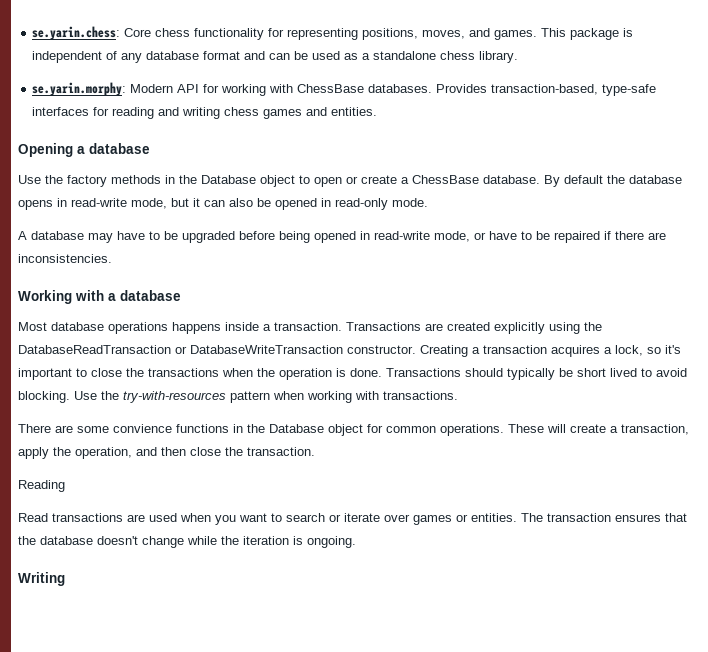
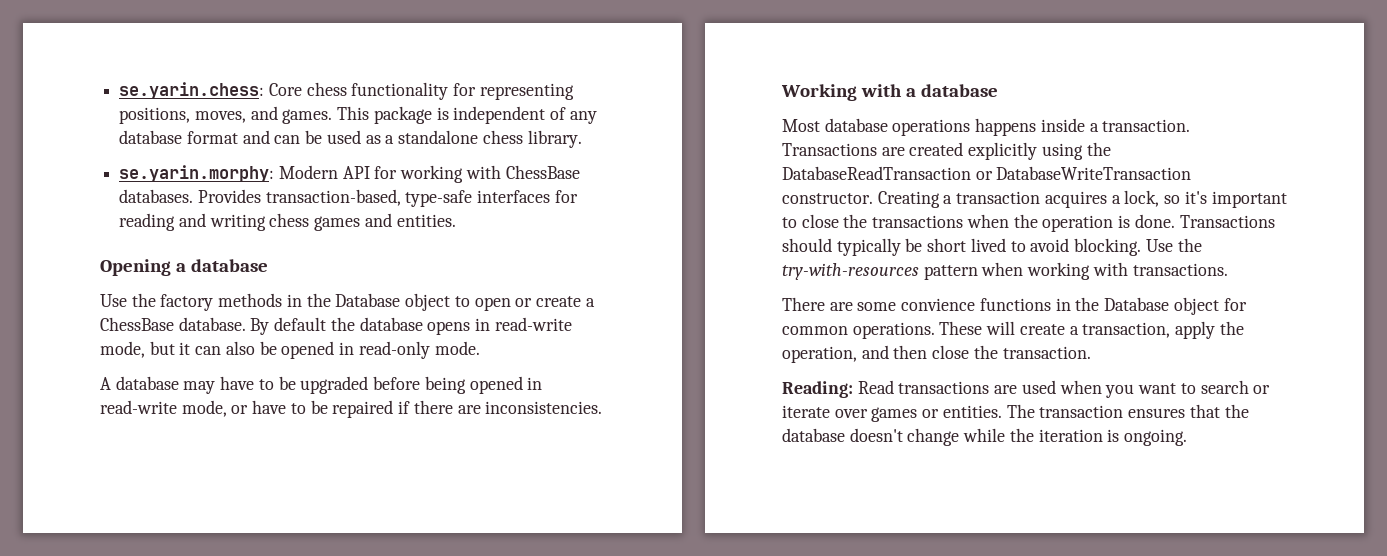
[18,480,65,492] Reading // -> [782,381,853,398] Reading:
[18,572,65,586] // Writing -> (1188, 437) none

